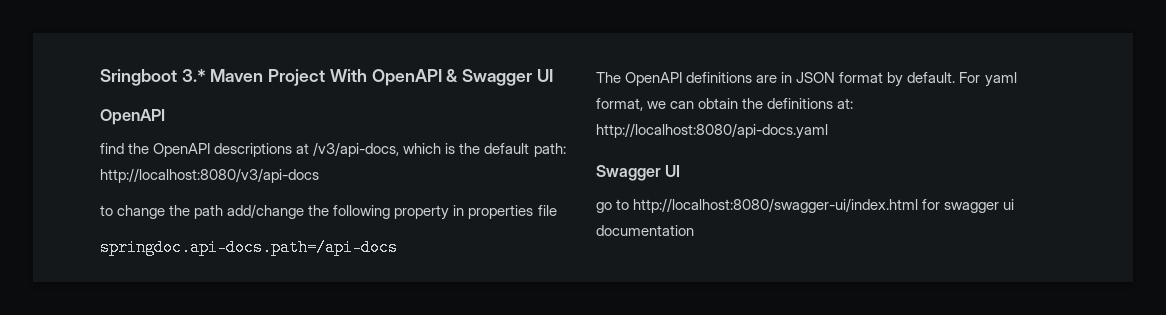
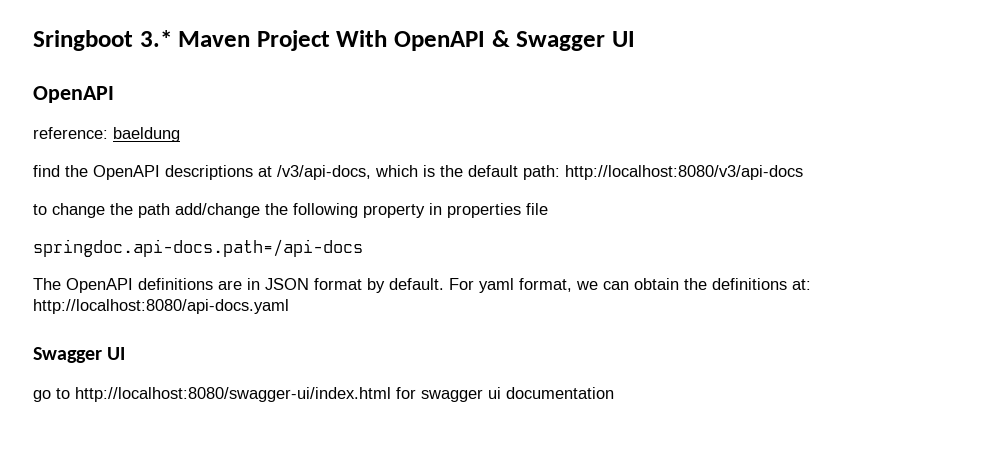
(165, 117) none -> [33,127,180,142] // reference: baeldung

